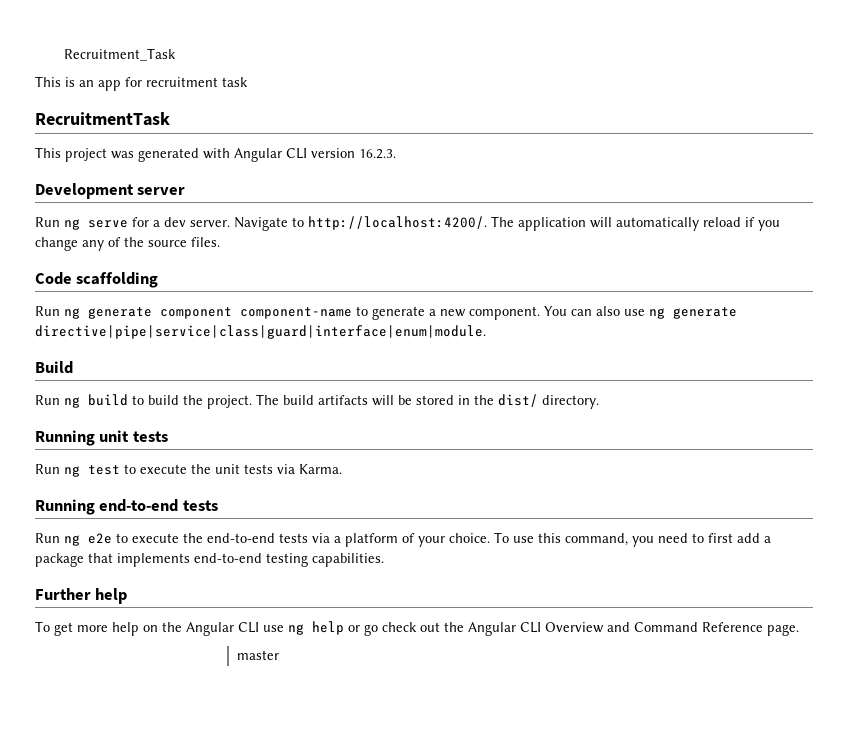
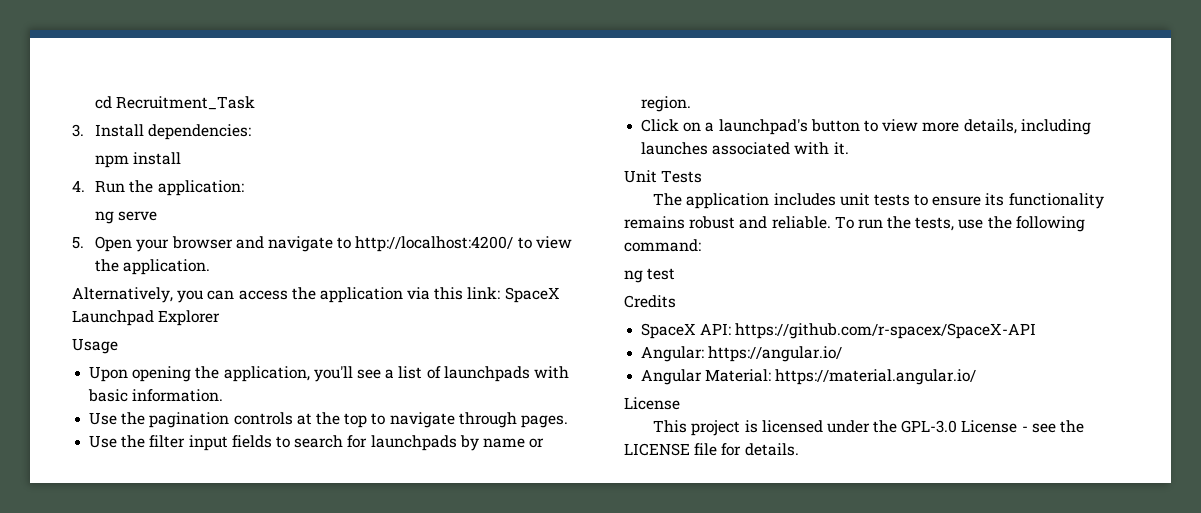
(63, 54) none -> [95,96,113,109] cd
[35,76,248,91] [35,112,170,126] [35,147,396,162] [35,183,186,199] [35,216,780,231] [35,237,220,251] [35,272,159,288] [35,306,737,320] [35,325,486,339] [35,361,73,374] [35,394,599,409] [35,430,168,446] [35,464,342,477] [35,499,218,515] [35,532,771,547] [35,553,384,567] [35,588,128,604] [35,621,799,636] [237,650,280,660] This is an app for recruitment task // RecruitmentTask // This project was generated with Angular CLI version 16.2.3. // Development server // Run ng serve for a dev server. Navigate to http://localhost:4200/. The application will automatically reload if you change any of the source files. // Code scaffolding // Run ng generate component component-name to generate a new component. You can also use ng generate directive|pipe|service|class|guard|interface|enum|module. // Build // Run ng build to build the project. The build artifacts will be stored in the dist/ directory. // Running unit tests // Run ng test to execute the unit tests via Karma. // Running end-to-end tests // Run ng e2e to execute the end-to-end tests via a platform of your choice. To use this command, you need to first add a package that implements end-to-end testing capabilities. // Further help // To get more help on the Angular CLI use ng help or go check out the Angular CLI Overview and Command Reference page. // master -> [72,124,252,140] [95,152,182,168] [72,180,244,196] [95,211,158,224] [72,236,572,252] [95,259,211,275] [72,287,560,303] [72,310,221,326] [72,338,118,354] [89,366,569,382] [88,389,224,402] [89,412,568,428] [89,435,545,451] [641,96,692,112] [641,119,1091,135] [641,142,849,155] [624,170,703,183] [653,193,1104,209] [624,216,1085,232] [624,239,701,252] [624,268,676,283] [624,295,676,308] [641,323,1037,339] [641,346,843,362] [641,369,977,385] [624,397,680,410] [653,420,1085,436] [624,443,799,456] 3. Install dependencies: // npm install // 4. Run the application: // ng serve // 5. Open your browser and navigate to http://localhost:4200/ to view the application. // Alternatively, you can access the application via this link: SpaceX Launchpad Explorer // Usage // Upon opening the application, you'll see a list of launchpads with basic information. // Use the pagination controls at the top to navigate through pages. // Use the filter input fields to search for launchpads by name or region. // Click on a launchpad's button to view more details, including launches associated with it. // Unit Tests // The application includes unit tests to ensure its functionality remains robust and reliable. To run the tests, use the following command: // ng test // Credits // SpaceX API: https://github.com/r-spacex/SpaceX-API // Angular: https://angular.io/ // Angular Material: https://material.angular.io/ // License // This project is licensed under the GPL-3.0 License - see the LICENSE file for details.

